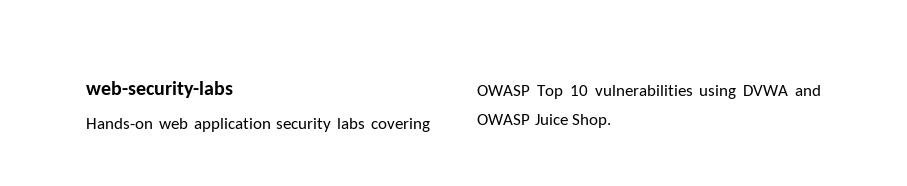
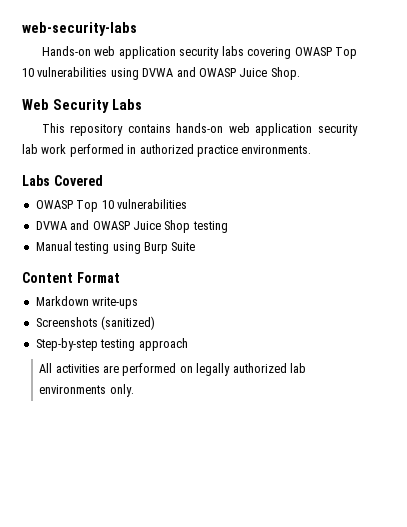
(612, 121) none -> [22,99,142,113] [41,123,358,136] [22,144,312,157] [22,175,103,186] [35,199,187,212] [35,220,228,233] [35,241,196,254] [22,272,120,283] [35,296,139,309] [35,316,156,330] [35,338,188,351] [39,363,306,376] [39,384,134,397] // Web Security Labs // This repository contains hands-on web application security lab work performed in authorized practice environments. // Labs Covered // OWASP Top 10 vulnerabilities // DVWA and OWASP Juice Shop testing // Manual testing using Burp Suite // Content Format // Markdown write-ups // Screenshots (sanitized) // Step-by-step testing approach // All activities are performed on legally authorized lab environments only.

